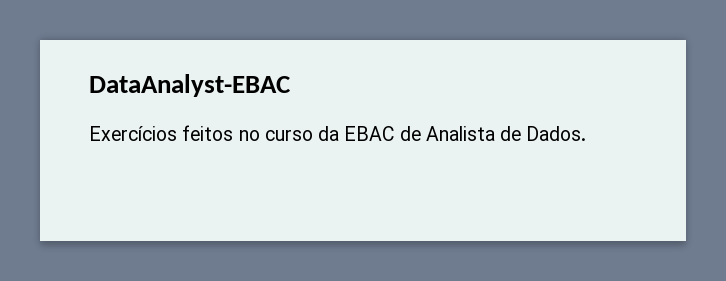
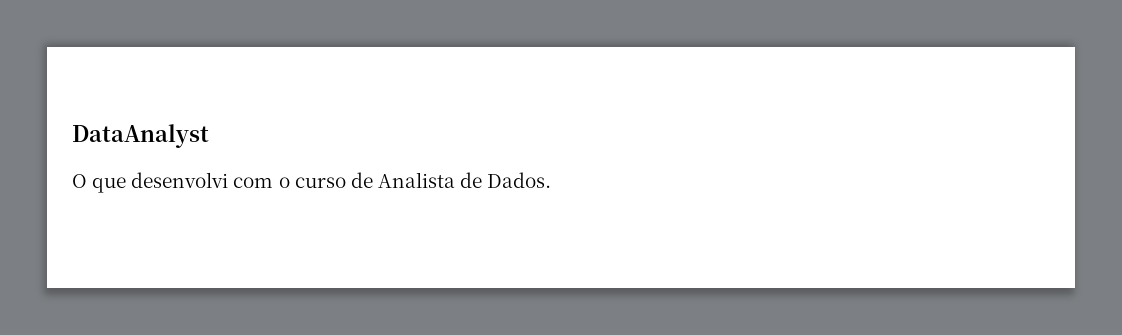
[89,74,291,97] [89,125,395,141] DataAnalyst-EBAC // Exercícios feitos no curso da EBAC -> [72,124,209,148] [72,172,346,193] DataAnalyst // O que desenvolvi com o curso

